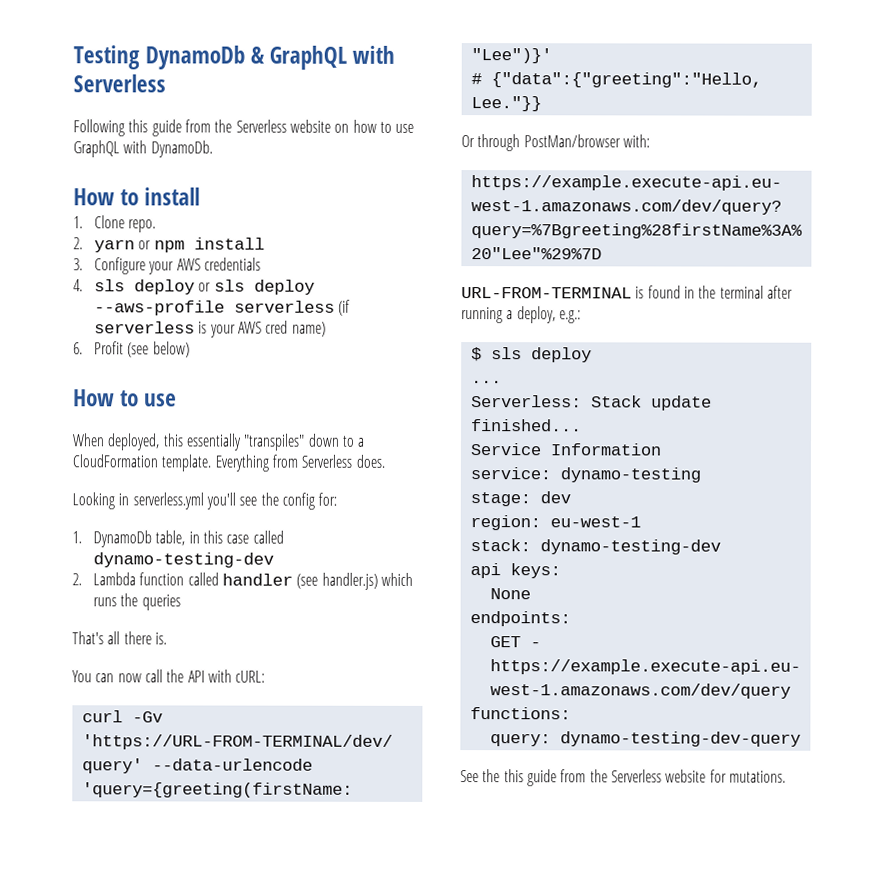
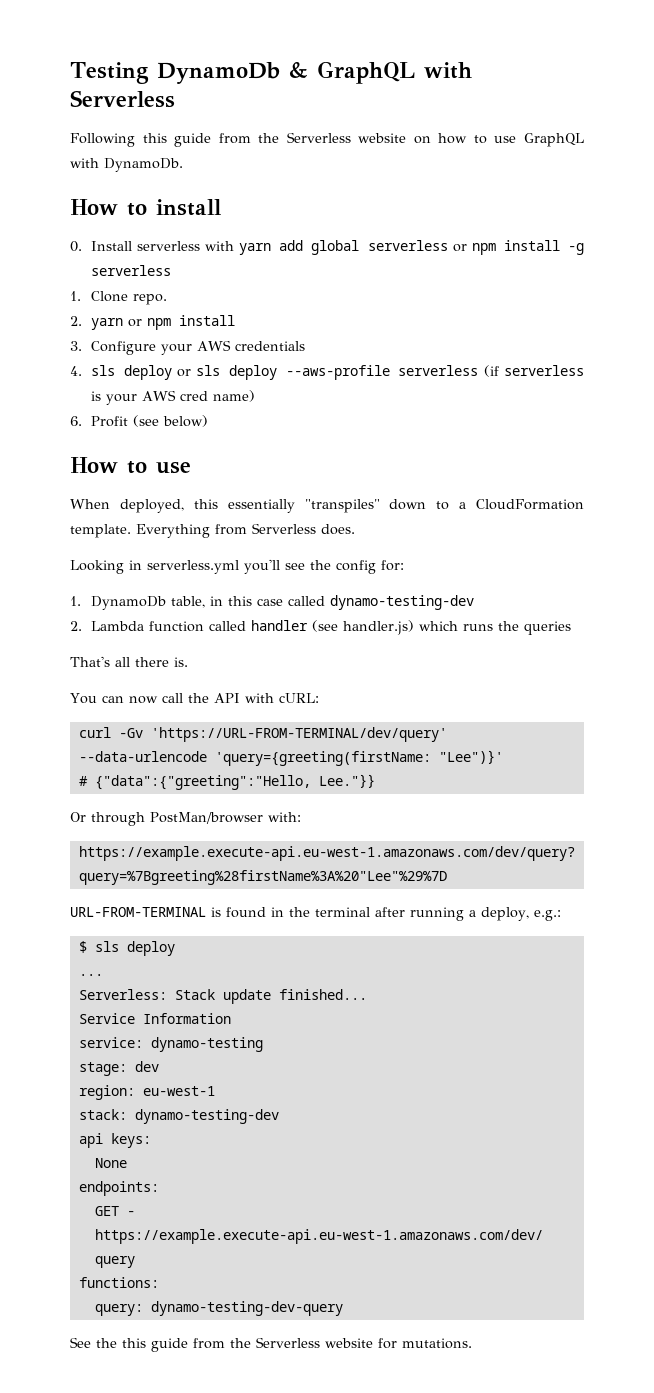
(201, 196) none -> [70,240,584,255] [90,265,171,276] // 0. Install serverless with yarn add global serverless or npm install -g serverless

